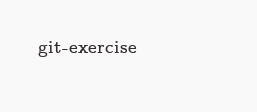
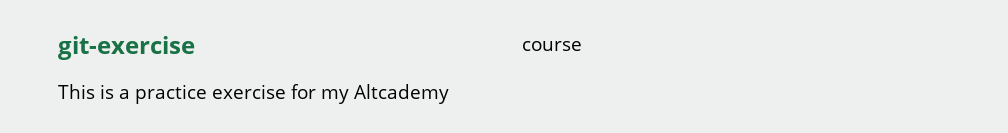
(137, 49) none -> [58,84,449,104] [522,41,582,51] // This is a practice exercise for my Altcademy course

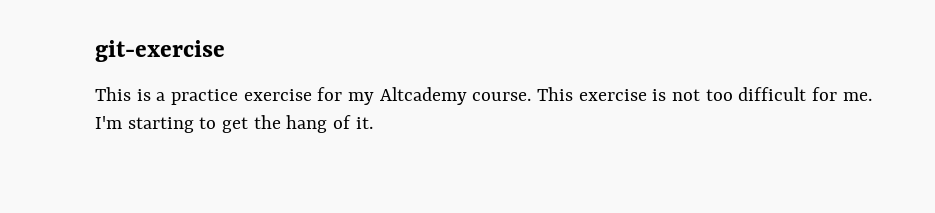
[522,41,582,51] course -> [472,87,872,101] [95,115,373,133] course. This exercise is not too difficult for me. I'm starting to get the hang of it.

